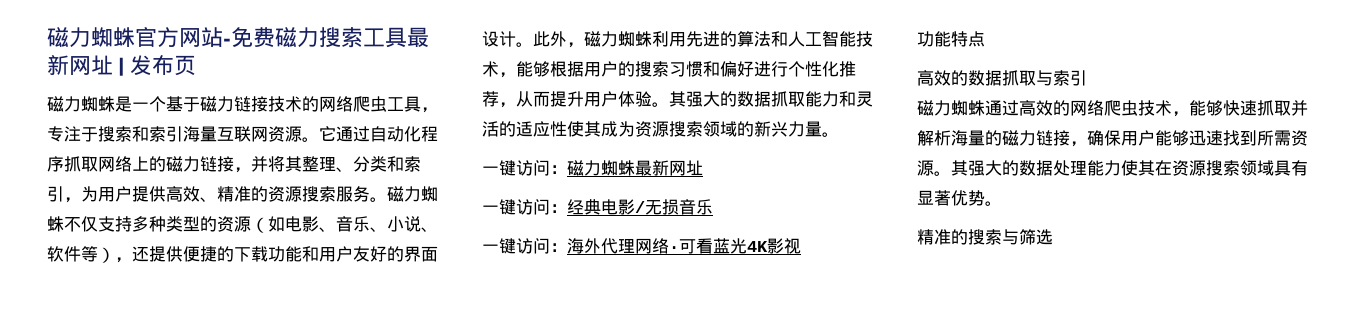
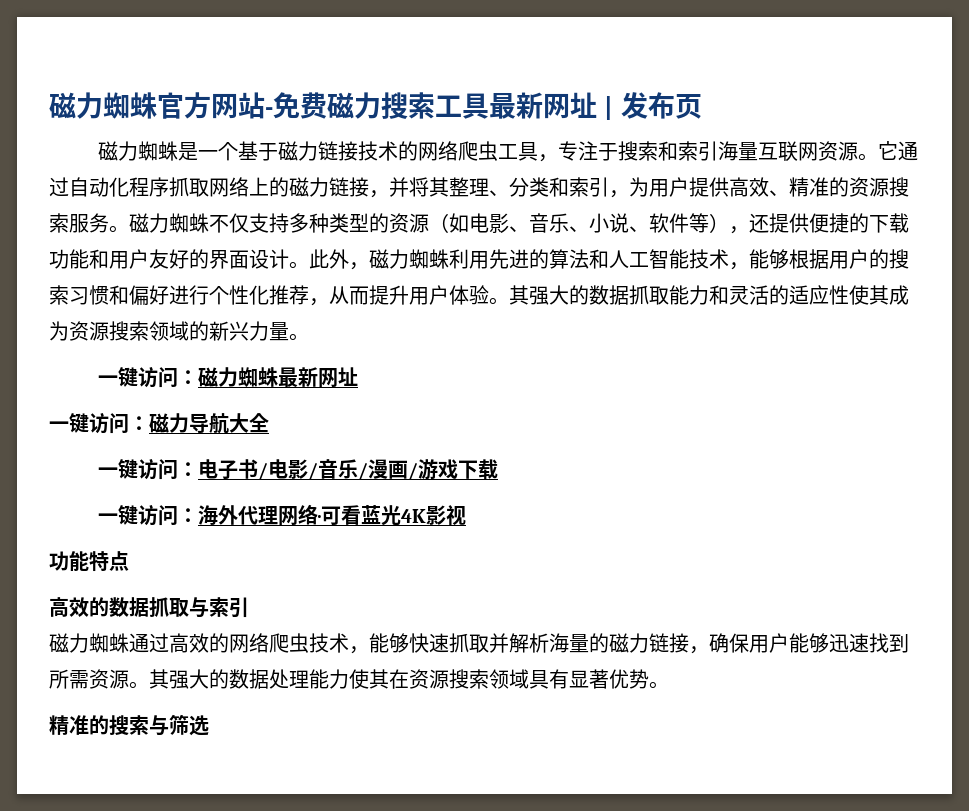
[567,199,601,215] 经典 -> [149,413,269,434] [98,459,269,480] 磁力导航大全 // 一键访问：电子书/
[645,199,713,215] 无损音乐 -> [318,459,499,480] 音乐/漫画/游戏下载

